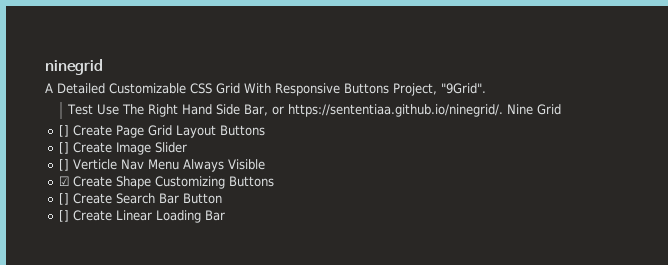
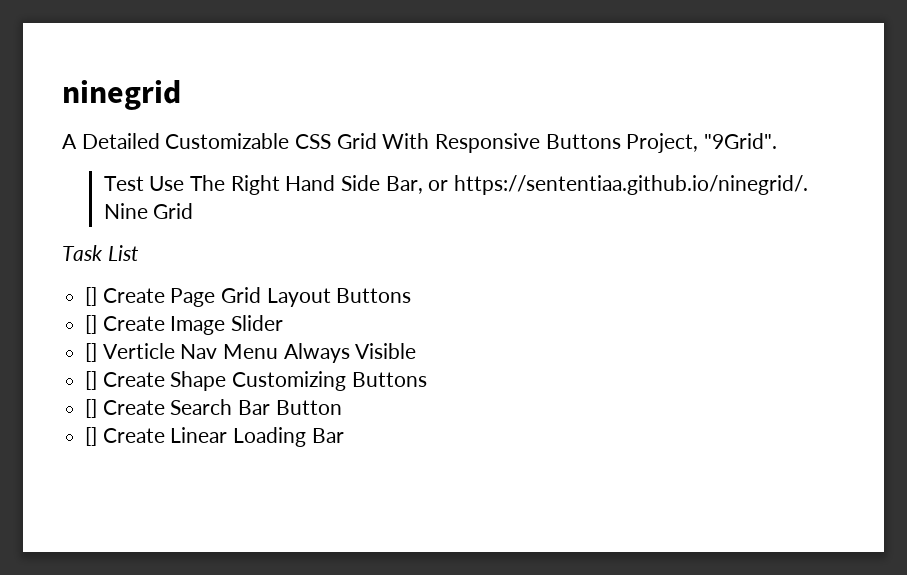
(562, 109) none -> [62,245,139,261] // Task List
[58,176,69,186] ☑ -> [85,371,98,390] []

